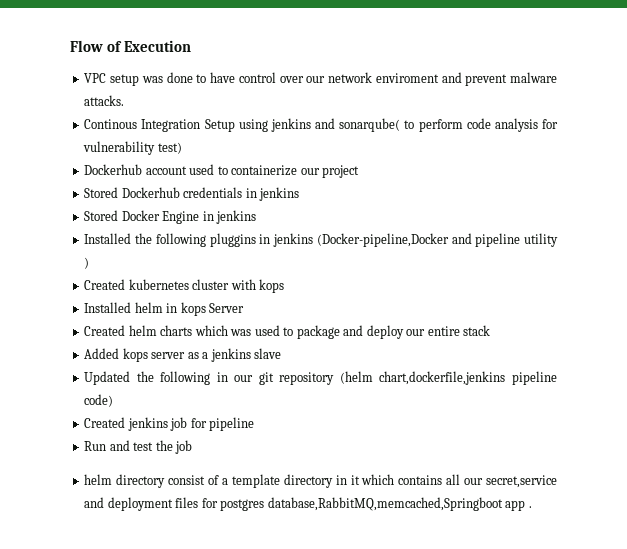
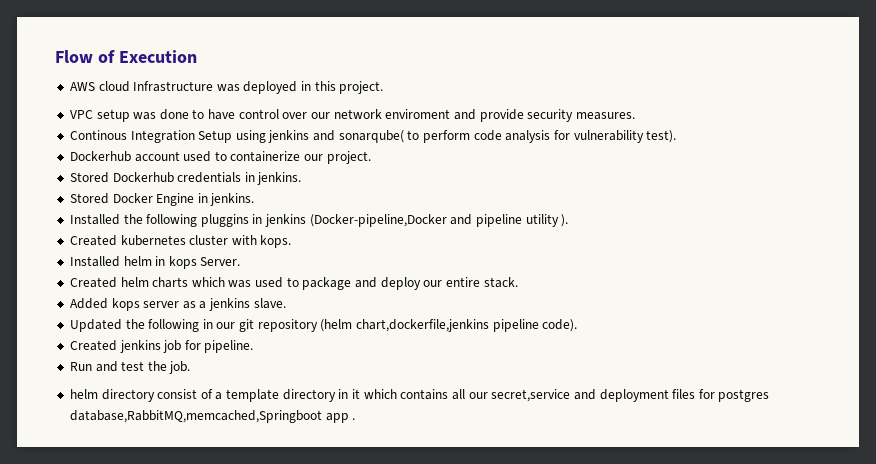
(191, 46) none -> [69,81,384,94] // AWS cloud Infrastructure was deployed in this project.
[465,72,557,86] [84,95,125,106] prevent malware attacks. -> [479,109,635,122] provide security measures.
[157,142,182,154] test) -> [646,130,677,143] test).
[322,165,360,178] project -> [326,151,371,164] project.
[259,187,300,201] jenkins -> [257,172,302,185] jenkins.
[216,210,257,224] jenkins -> [210,193,255,206] jenkins.
[84,257,90,269] ) -> [561,214,569,227] ).
[259,279,285,293] kops -> [260,235,292,248] kops.
[209,303,245,313] Server -> [200,257,241,266] Server.
[463,325,491,336] stack -> [483,277,518,288] stack.
[254,348,282,359] slave -> [253,298,286,309] slave.
[84,394,114,407] code) -> [542,319,578,332] code).
[209,417,255,431] pipeline -> [204,340,254,353] pipeline.
[175,440,193,454] job -> [169,361,191,374] job.

